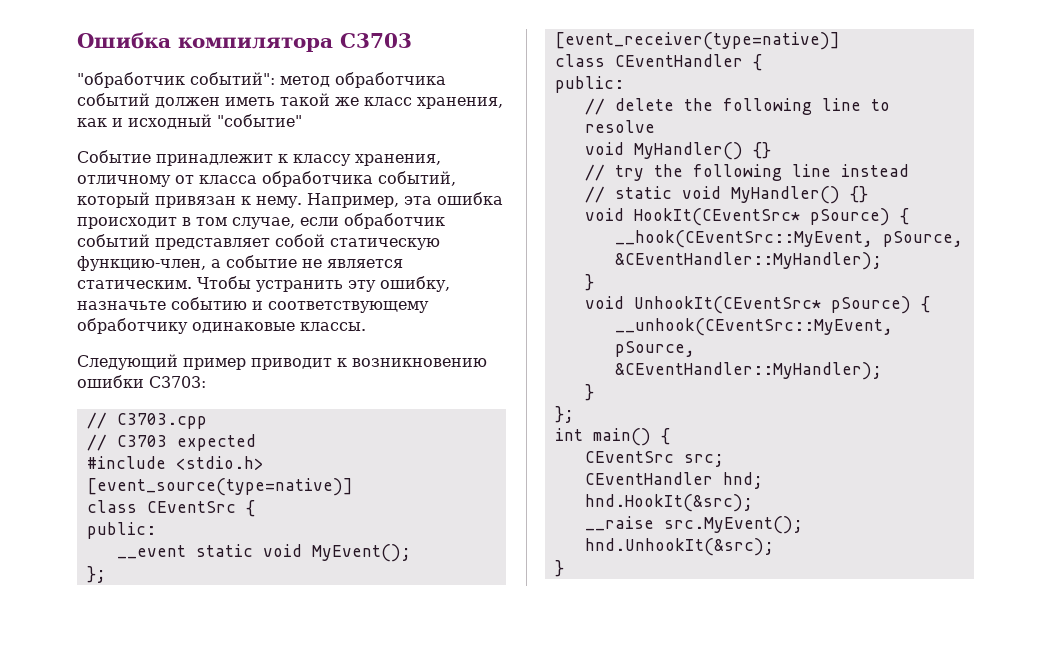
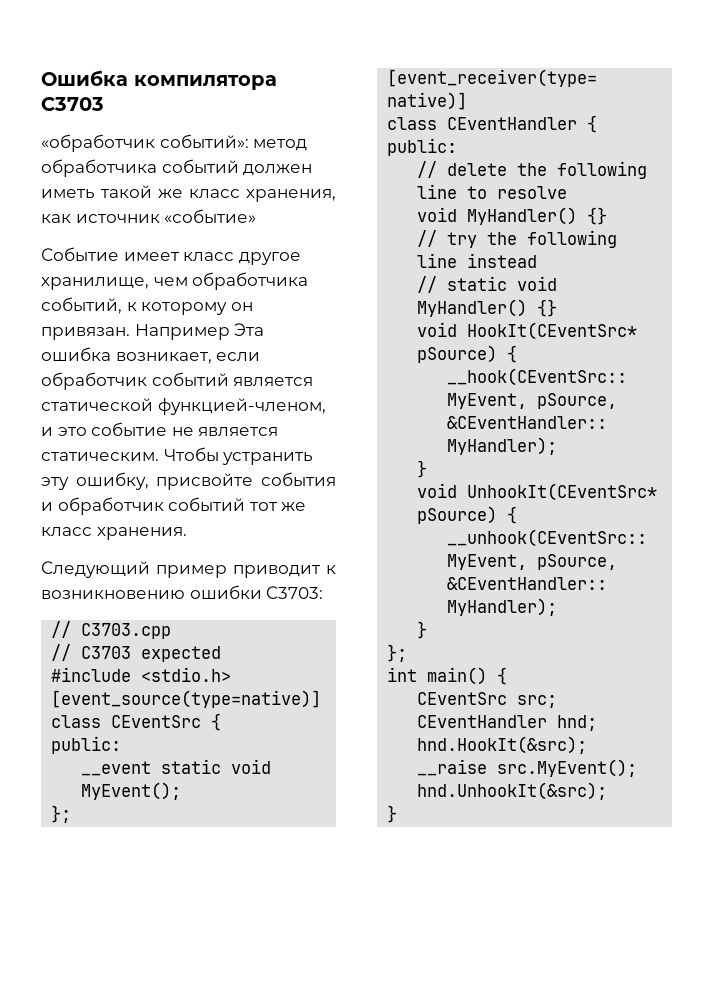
[77,72,275,88] "обработчик событий": -> [41,134,249,152] «обработчик событий»:
[112,114,302,129] [77,150,441,166] [77,171,456,187] [77,192,503,208] [77,213,445,229] [77,234,440,250] [77,256,221,271] и исходный "событие" // Событие принадлежит к классу хранения, отличному от класса обработчика событий, который привязан к нему. Например, эта ошибка происходит в том случае, если обработчик событий представляет собой статическую функцию-член, а -> [75,209,257,224] [41,247,301,265] [41,272,309,290] [41,297,253,315] [41,323,265,340] [41,347,261,364] [41,372,314,390] [41,398,326,415] [41,427,87,436] источник «событие» // Событие имеет класс другое хранилище, чем обработчика событий, к которому он привязан. Например Эта ошибка возникает, если обработчик событий является статической функцией-членом, и это
[77,297,429,313] [77,318,366,334] назначьте событию и соответствующему обработчику одинаковые классы. -> [156,472,336,490] [41,497,307,515] [41,527,187,540] присвойте события и обработчик событий тот же класс хранения.

